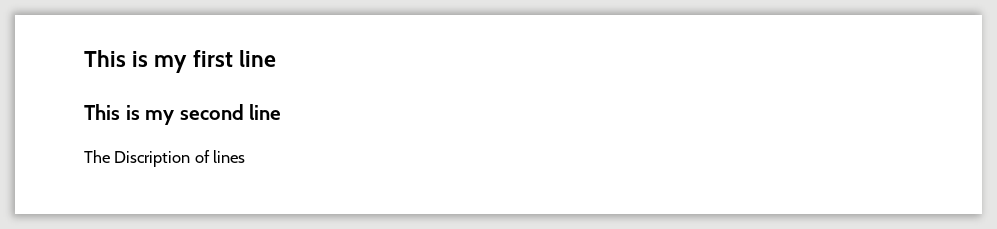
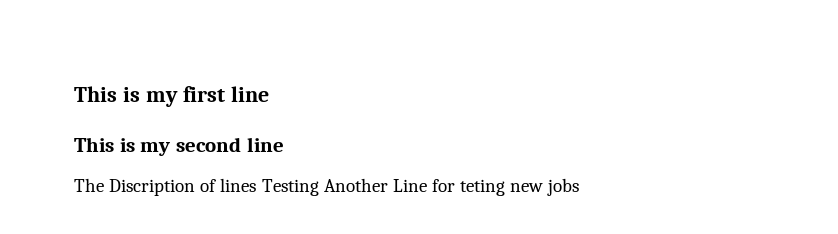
(246, 156) none -> [261,178,580,196] Testing Another Line for teting new jobs

